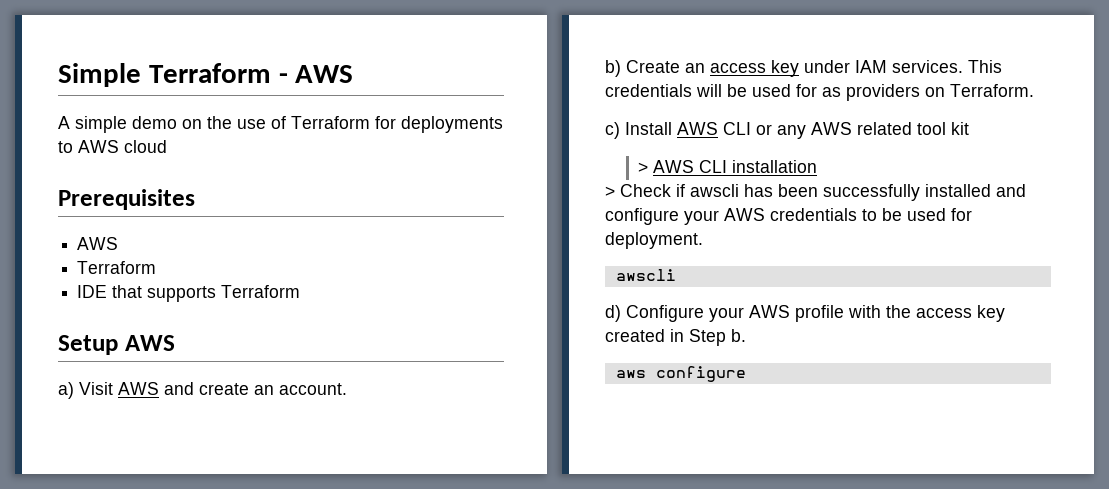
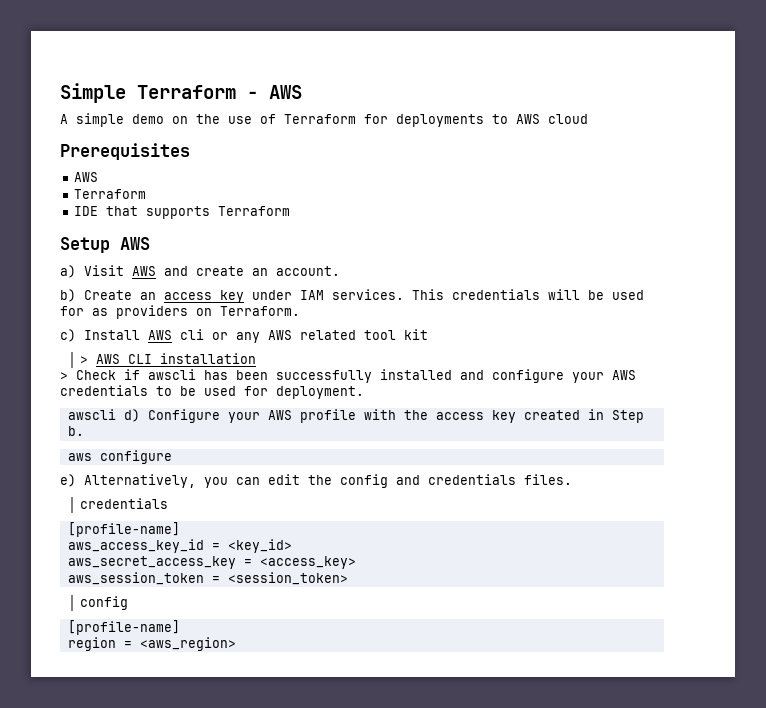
[723,122,751,135] CLI -> [180,329,204,340] cli
(676, 275) // -> (116, 414) none
(746, 374) none -> [60,474,572,488] [80,498,169,509] [67,522,180,537] [67,539,292,553] [67,556,356,569] [67,572,348,585] [80,596,129,610] [67,620,180,635] [67,637,236,651] // e) Alternatively, you can edit the config and credentials files. // credentials // [profile-name] // aws_access_key_id = <key_id> // aws_secret_access_key = <access_key> // aws_session_token = <session_token> // config // [profile-name] // region = <aws_region>

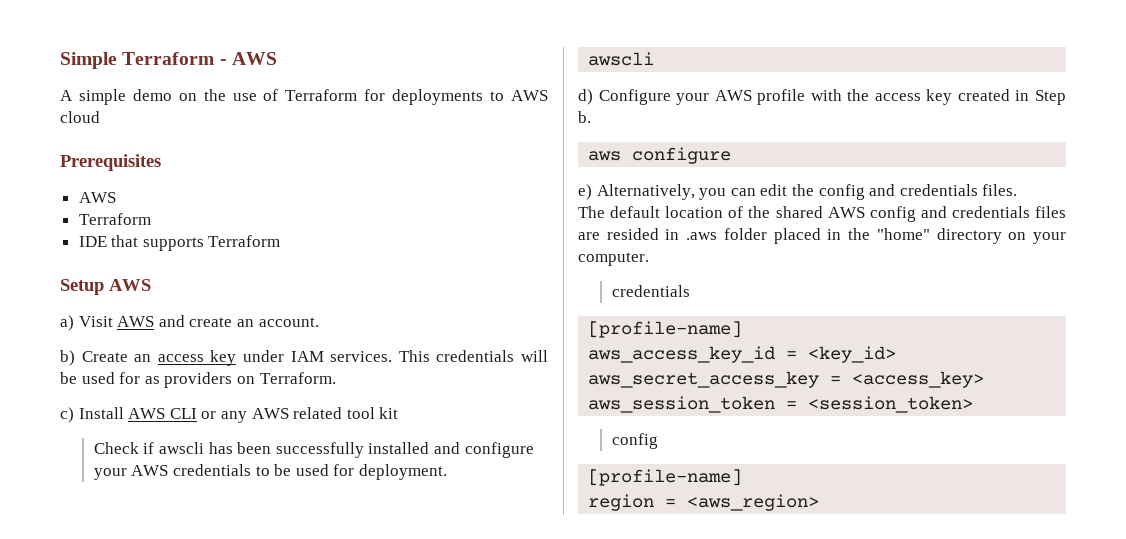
[180,329,204,340] cli -> [169,408,197,419] CLI
[80,353,257,364] [60,372,68,380] > AWS CLI installation // > -> (399, 413) none
(116, 414) none -> (655, 59) //
(572, 479) none -> [578,206,1066,222] [578,228,1066,244] [578,252,649,266] // The default location of the shared AWS config and credentials files are resided in .aws folder placed in the "home" directory on your computer.

